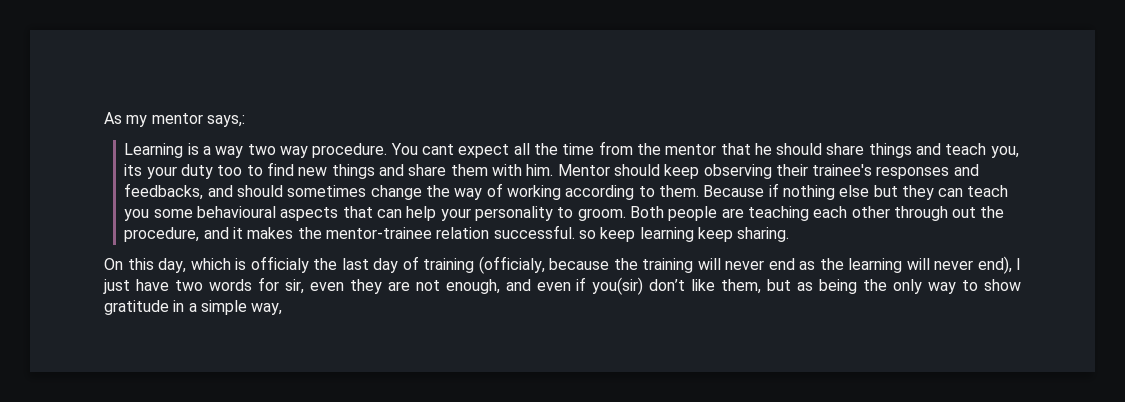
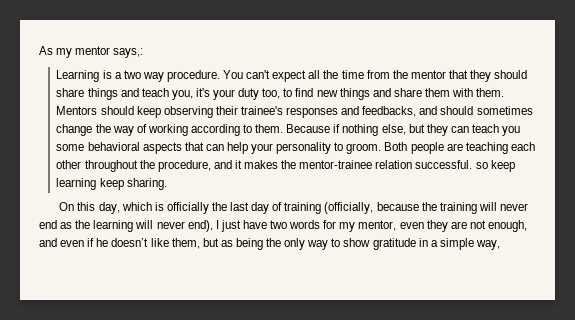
[215,146,244,158] way -> (122, 75) none
[421,144,454,155] cant -> [246,70,271,79] can't
[754,143,772,155] he -> [470,70,492,82] they
[124,164,143,176] its -> [195,88,210,97] it's
[217,165,243,176] too -> [262,88,281,99] too,
[526,164,610,176] him. Mentor -> [476,88,505,97] [56,106,98,115] them. Mentors
[839,185,870,197] else -> [381,124,406,135] else,
[197,206,277,218] behavioural -> [87,142,140,151] behavioral
[893,206,977,221] through out -> [84,160,138,172] throughout
[250,256,309,273] officialy -> [166,202,209,214] officially
[478,256,545,274] (officialy, -> [324,202,374,214] (officially,
[284,279,304,294] sir, -> [339,220,397,232] my mentor,
[592,277,686,295] you(sir) don’t -> [96,238,149,247] he doesn’t

